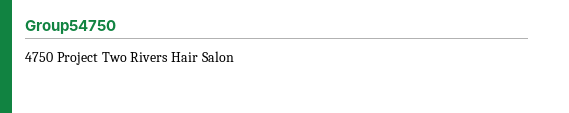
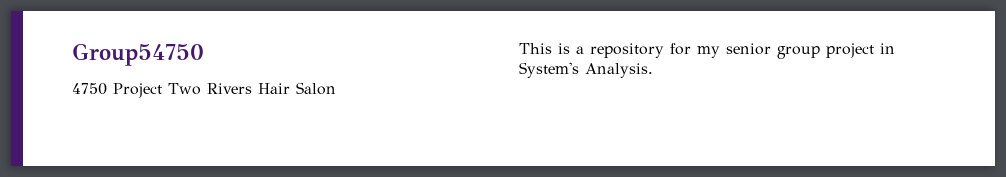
(234, 56) none -> [519,43,895,59] [519,62,653,78] // This is a repository for my senior group project in System's Analysis.

